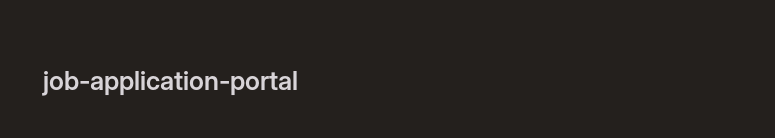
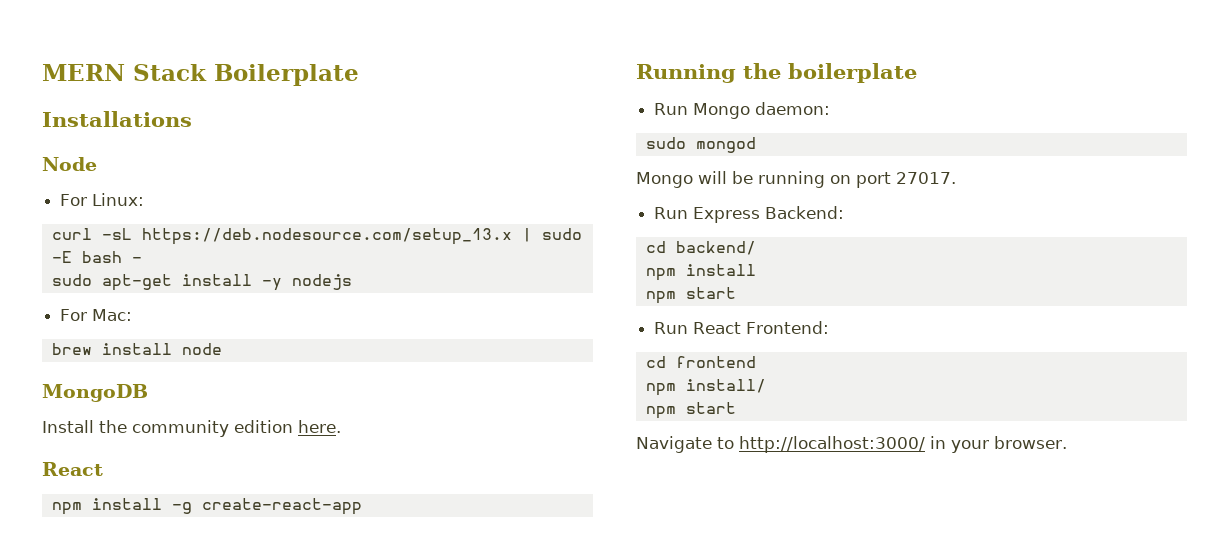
[42,71,298,96] job-application-portal -> [42,64,359,86] [42,111,192,127] [42,157,97,171] [60,193,145,206] [51,228,582,245] [51,251,142,263] [51,274,352,291] [60,309,133,321] [51,343,222,355] [42,384,148,402] [42,420,341,437] [42,462,103,476] [51,498,362,515] [636,63,917,83] [654,102,831,119] [645,137,756,153] [636,171,956,188] [654,206,845,223] [645,241,756,255] [645,264,756,281] [645,287,736,304] [654,321,830,334] [645,356,756,368] [645,379,766,396] [645,402,736,419] [636,436,1067,453] MERN Stack Boilerplate // Installations // Node // For Linux: // curl -sL https://deb.nodesource.com/setup_13.x | sudo -E bash - // sudo apt-get install -y nodejs // For Mac: // brew install node // MongoDB // Install the community edition here. // React // npm install -g create-react-app // Running the boilerplate // Run Mongo daemon: // sudo mongod // Mongo will be running on port 27017. // Run Express Backend: // cd backend/ // npm install // npm start // Run React Frontend: // cd frontend // npm install/ // npm start // Navigate to http://localhost:3000/ in your browser.

